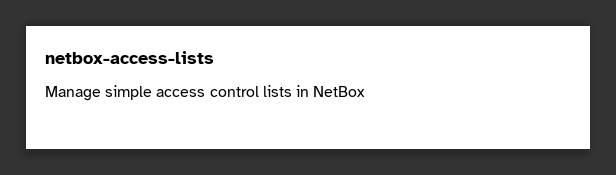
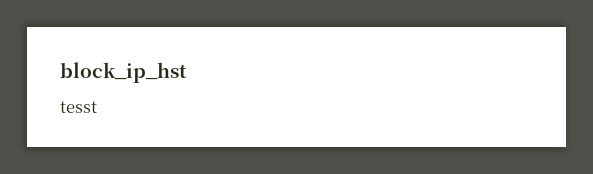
[45,51,214,64] [45,85,366,101] netbox-access-lists // Manage simple access control lists in NetBox -> [60,62,187,83] [60,101,97,113] block_ip_hst // tesst

